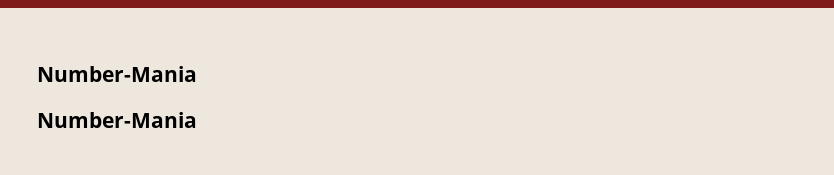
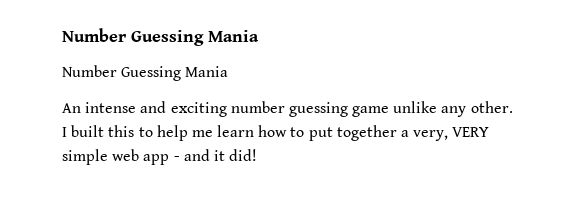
[37,66,197,82] [37,112,197,128] Number-Mania // Number-Mania -> [62,28,259,46] [62,65,229,81] [62,101,513,117] [62,125,490,141] [62,149,258,165] Number Guessing Mania // Number Guessing Mania // An intense and exciting number guessing game unlike any other. I built this to help me learn how to put together a very, VERY simple web app - and it did!

